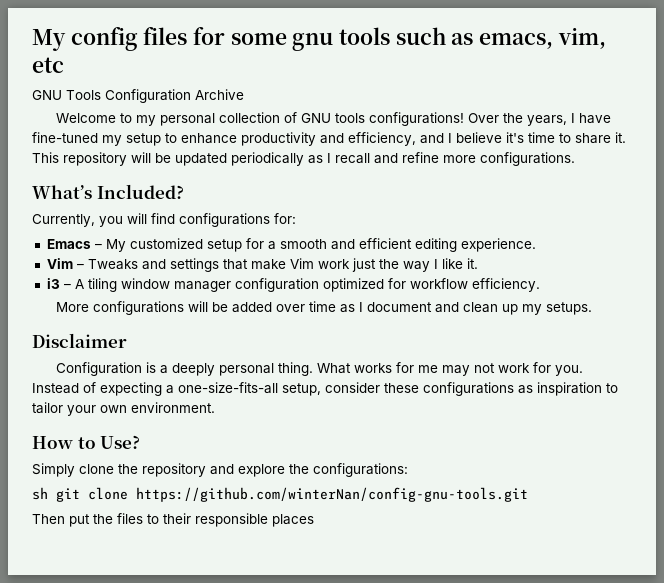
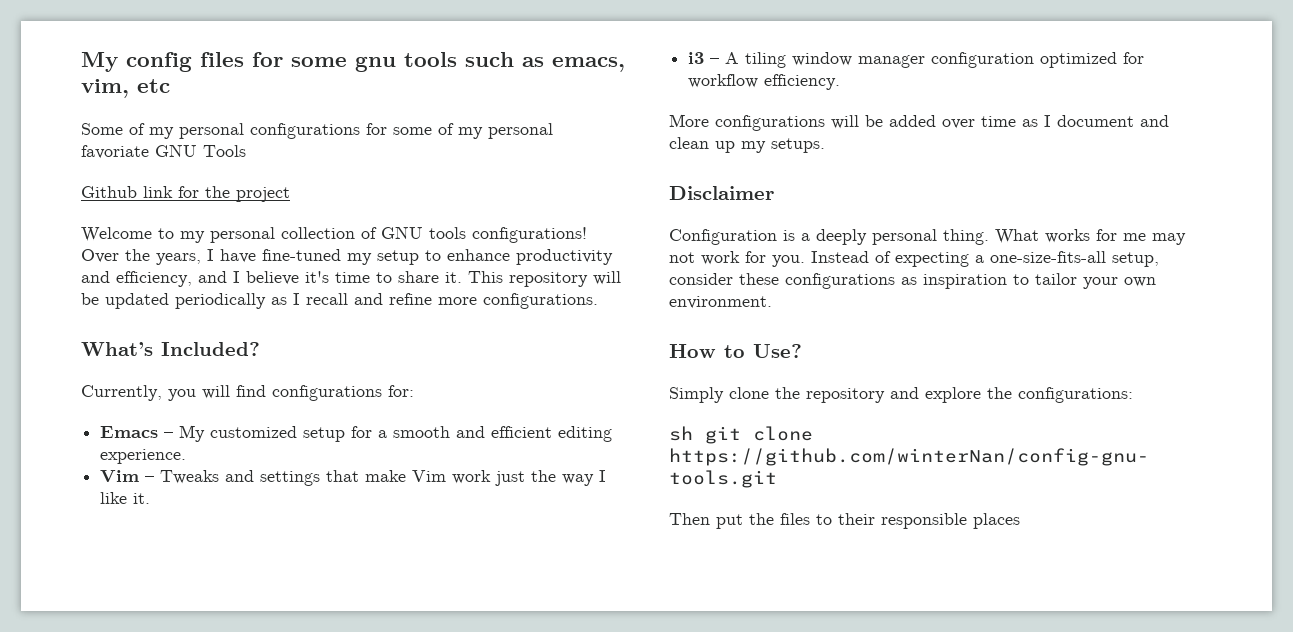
[32,89,244,103] GNU Tools Configuration Archive -> [81,123,553,139] [81,144,246,159] [81,186,290,202] Some of my personal configurations for some of my personal favoriate GNU Tools // Github link for the project

